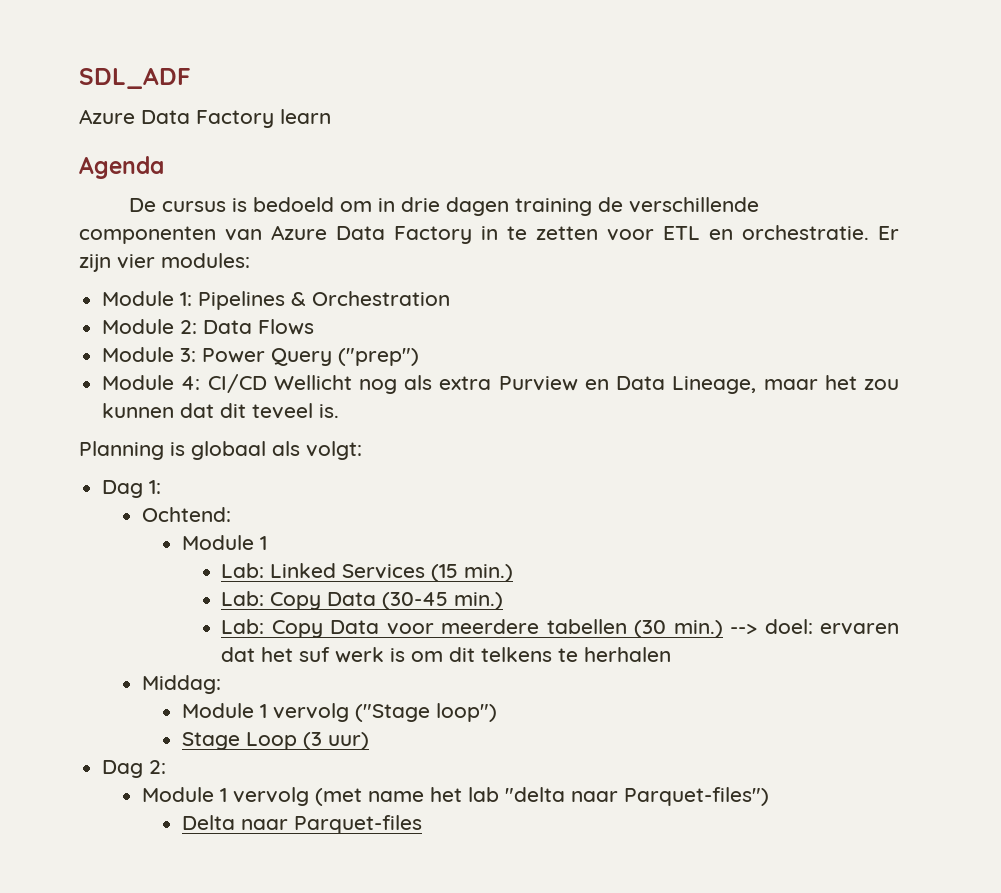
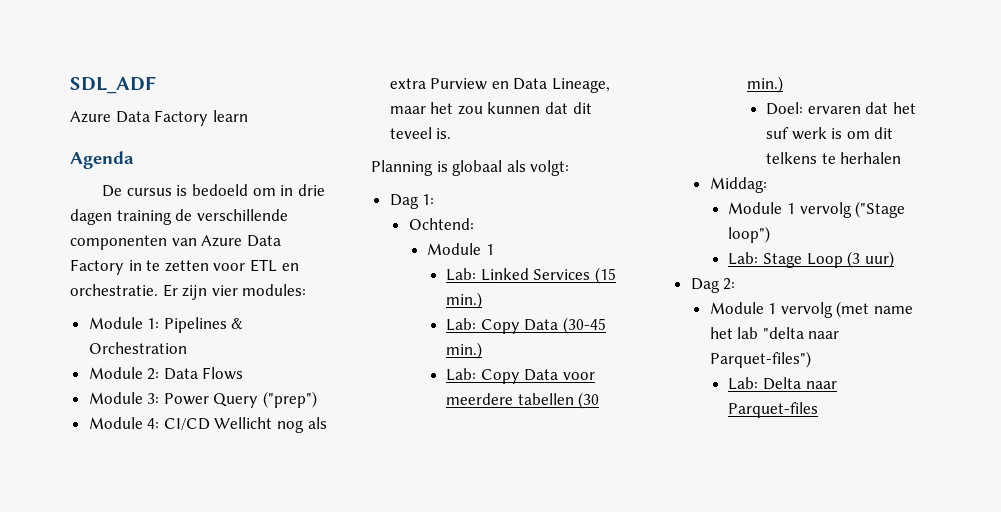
[730,619,813,634] --> doel: -> [766,102,804,115] // Doel:
(497, 712) none -> [728,252,759,265] Lab:
(769, 796) none -> [728,377,759,390] Lab:

